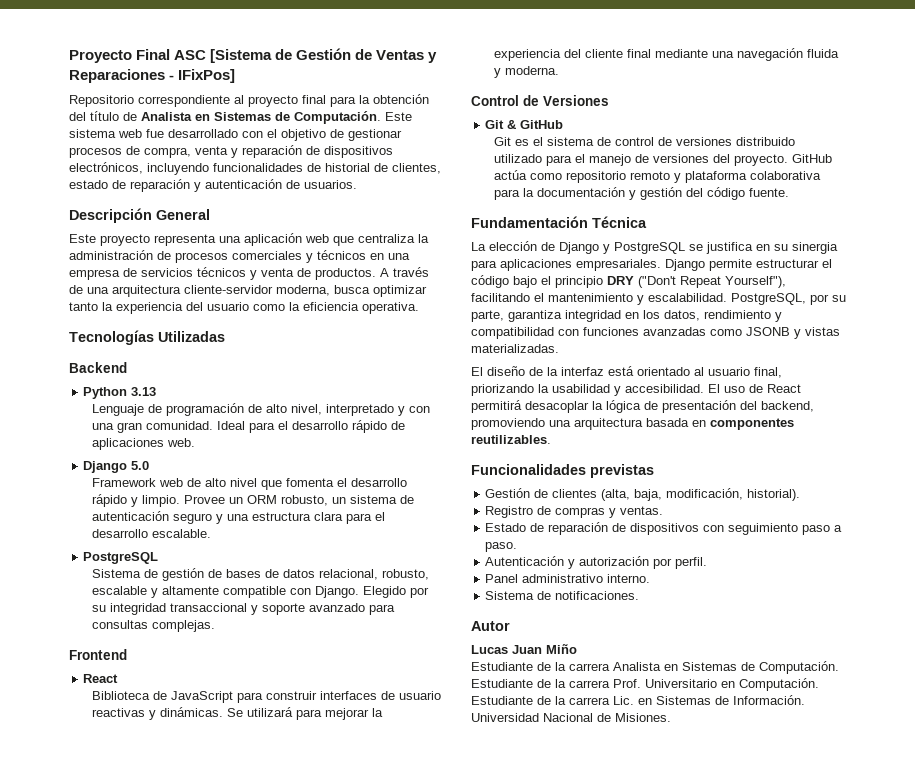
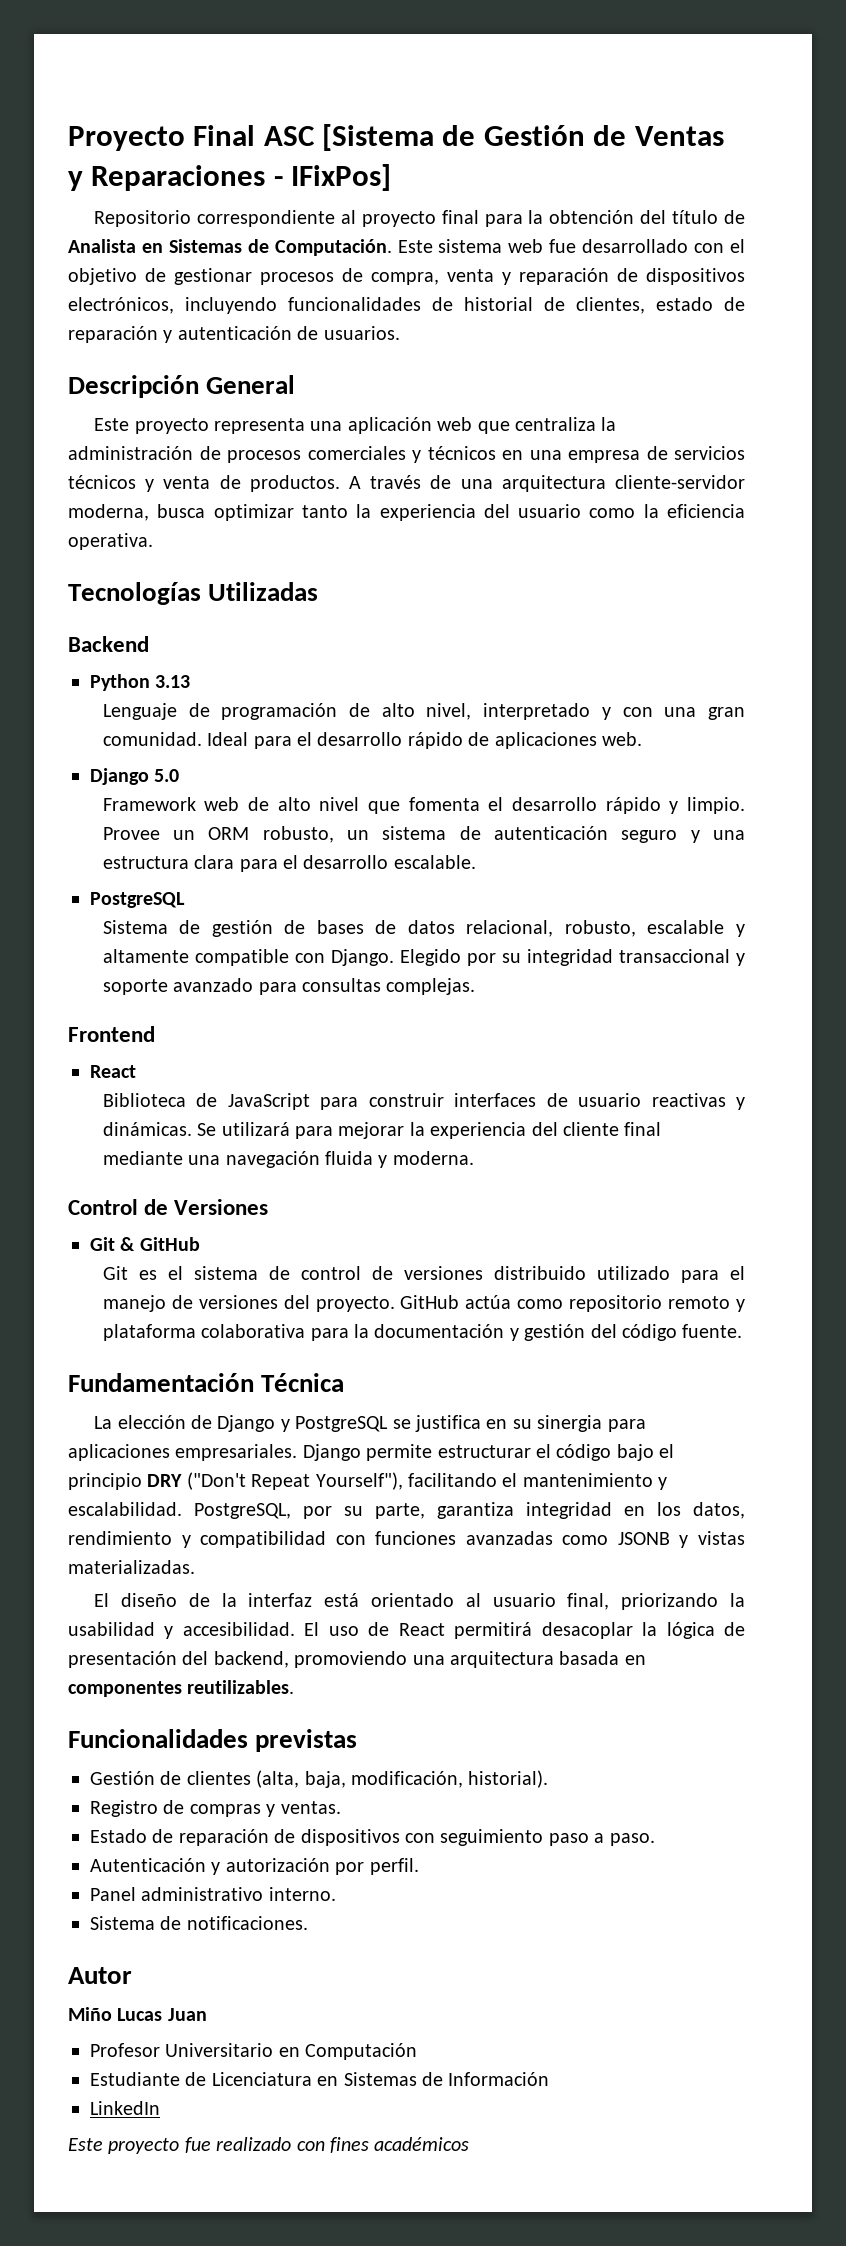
(510, 626) none -> [68,2007,112,2021] Miño
[546,644,577,654] [471,661,839,674] [471,678,819,691] [471,695,805,705] [471,713,671,722] Miño // Estudiante de la carrera Analista en Sistemas de Computación. Estudiante de la carrera Prof. Universitario en Computación. Estudiante de la carrera Lic. en Sistemas de Información. Universidad Nacional de Misiones. -> [90,2043,418,2060] [90,2072,550,2086] [90,2101,160,2115] [68,2137,470,2154] // Profesor Universitario en Computación // Estudiante de Licenciatura en Sistemas de Información // LinkedIn // Este proyecto fue realizado con fines académicos

